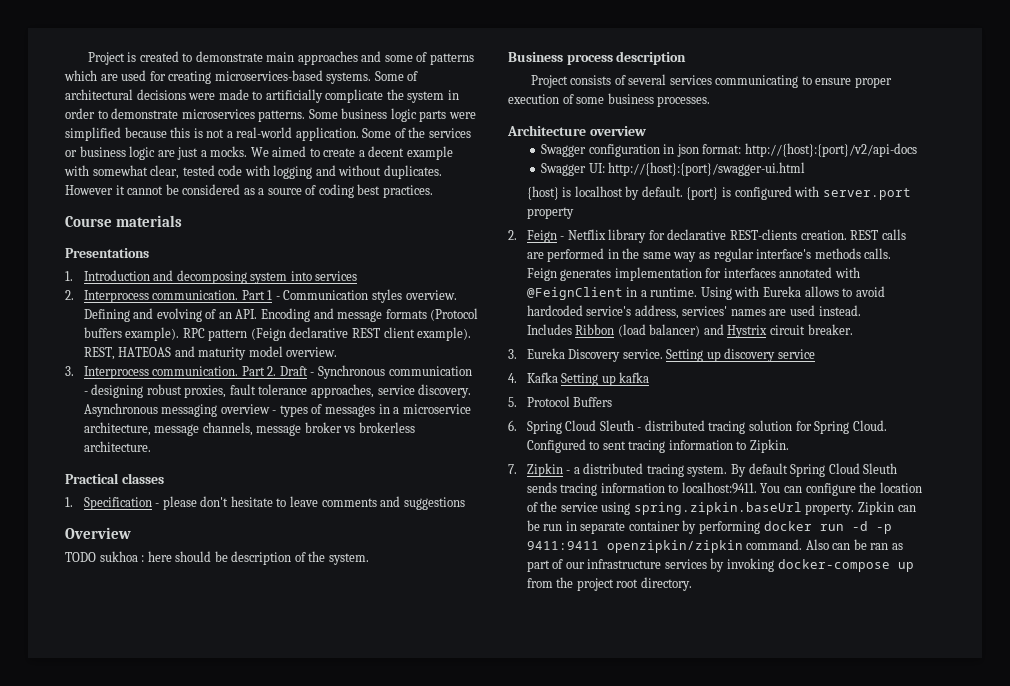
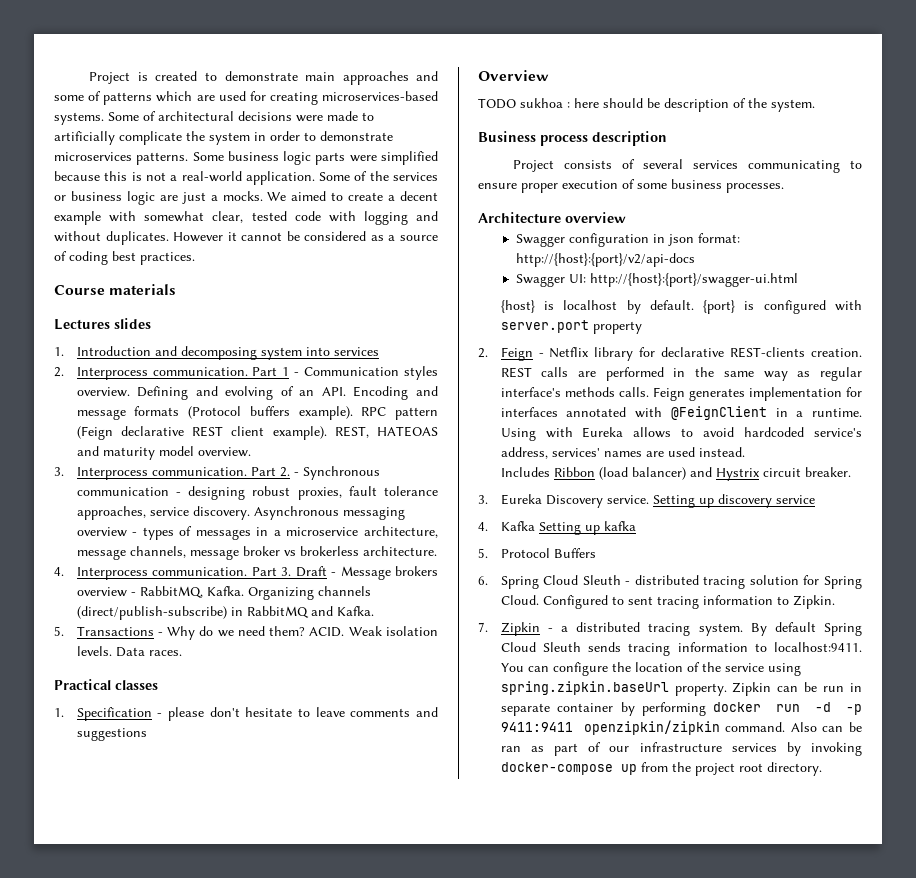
[65,248,149,258] Presentations -> [54,318,151,330] Lectures slides
[279,366,308,376] Draft -> (290, 472) none
(151, 446) none -> [54,566,439,580] [76,586,371,600] [76,606,374,620] [54,626,438,640] [76,646,182,657] // 4. Interprocess communication. Part 3. Draft - Message brokers overview - RabbitMQ, Kafka. Organizing channels (direct/publish-subscribe) in RabbitMQ and Kafka. // 5. Transactions - Why do we need them? ACID. Weak isolation levels. Data races.

